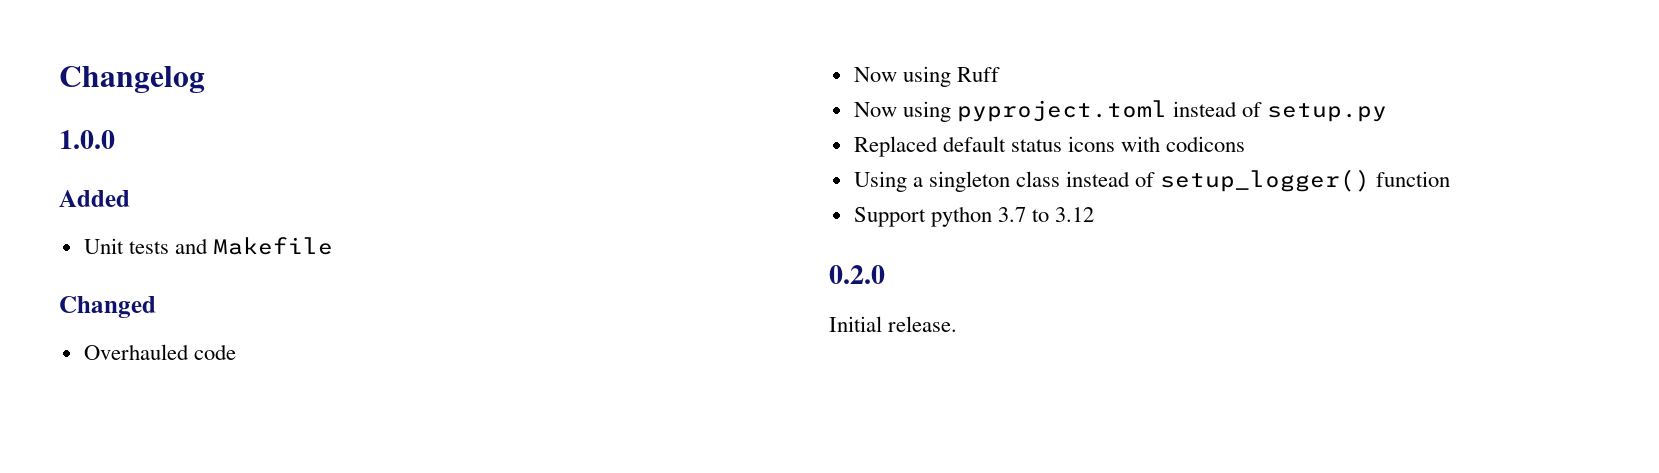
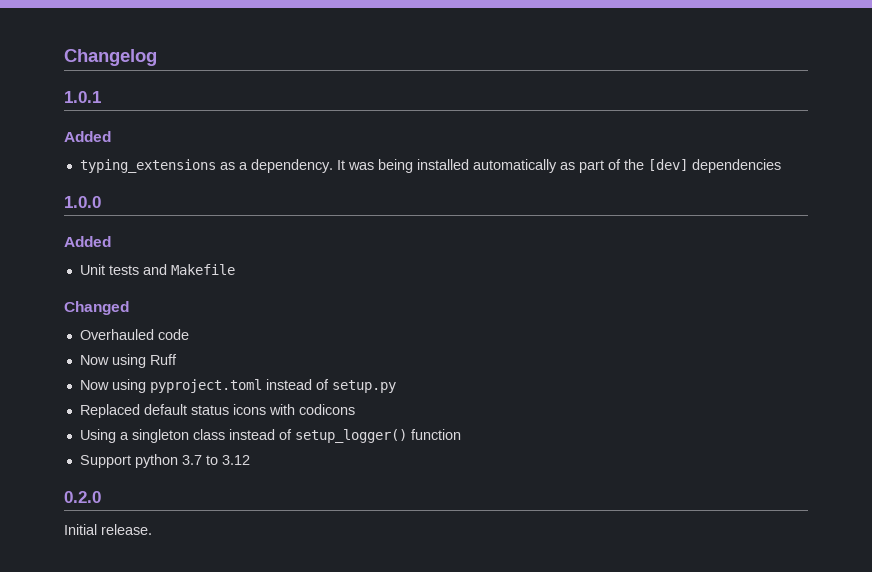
(205, 80) none -> [64,91,101,103] [64,131,111,142] [79,159,781,173] // 1.0.1 // Added // typing_extensions as a dependency. It was being installed automatically as part of the [dev] dependencies

